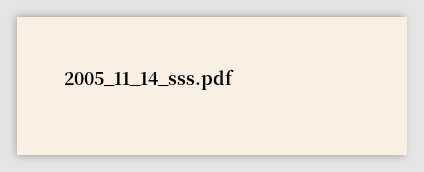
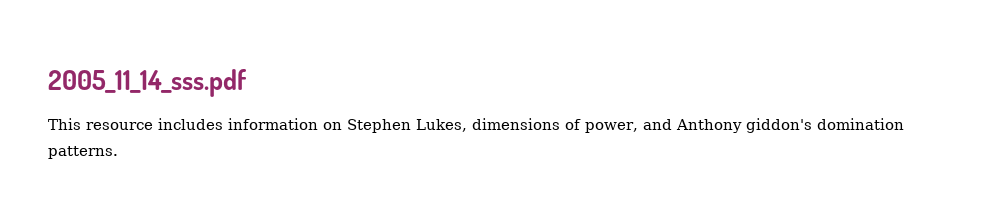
(234, 79) none -> [48,118,904,133] [48,146,118,159] // This resource includes information on Stephen Lukes, dimensions of power, and Anthony giddon's domination patterns.

